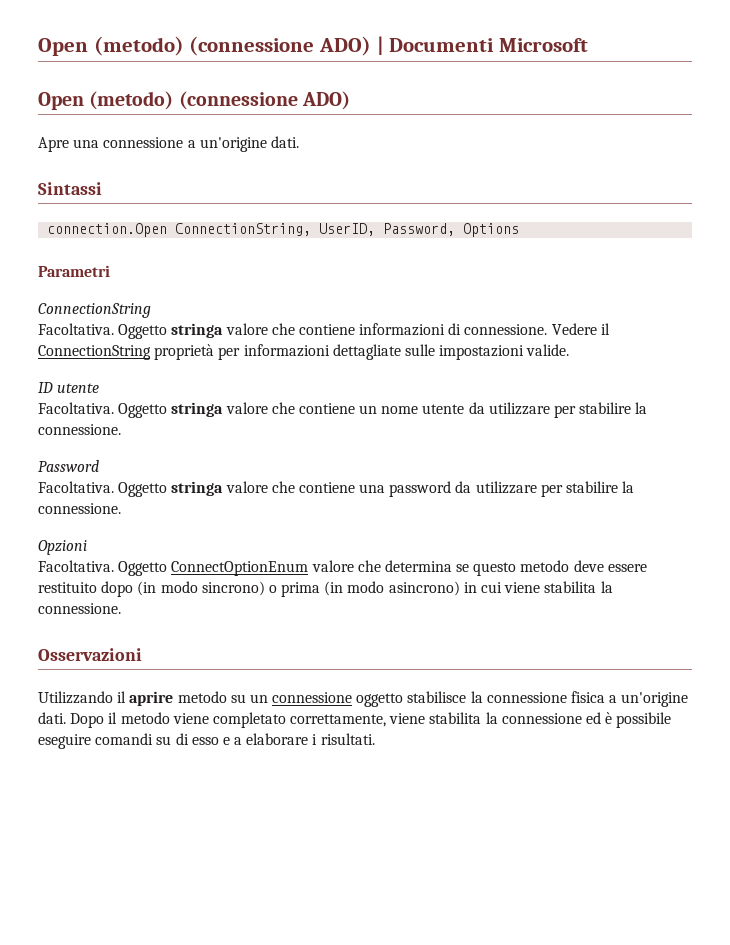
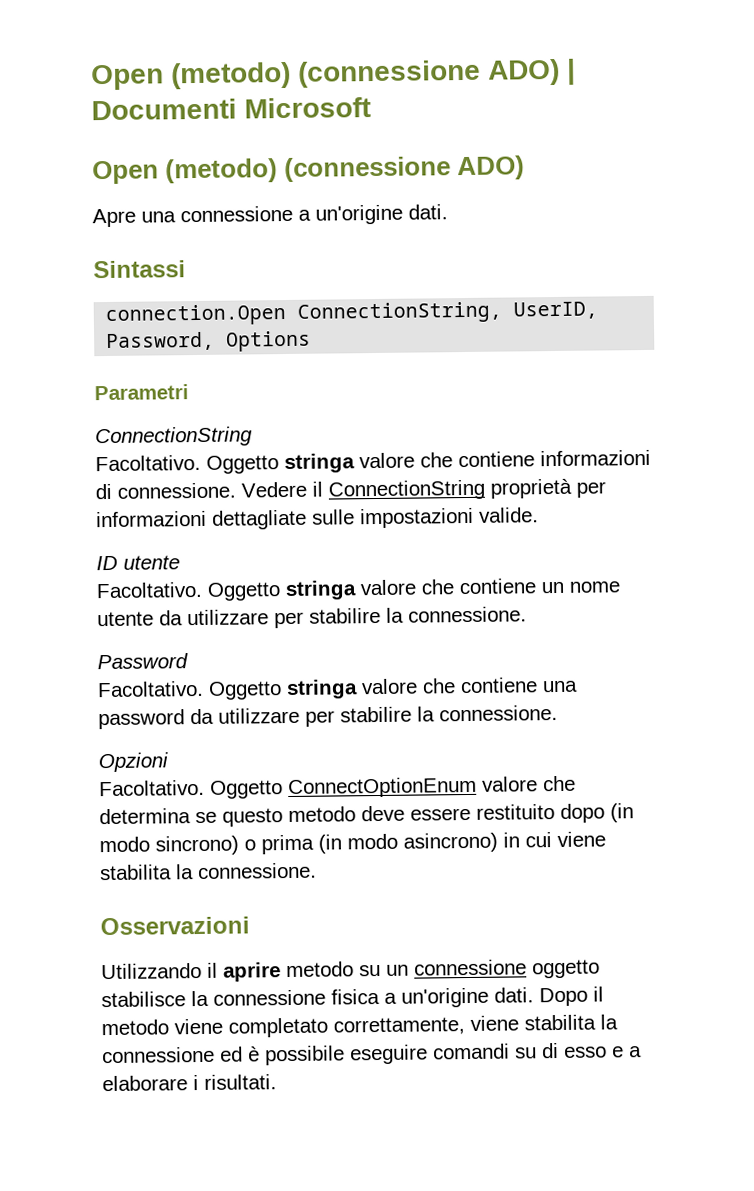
[38,323,114,335] Facoltativa. -> [95,454,201,472] Facoltativo.
[38,402,114,414] Facoltativa. -> [96,581,203,599] Facoltativo.
[38,481,114,493] Facoltativa. -> [97,680,204,698] Facoltativo.
[38,560,114,572] Facoltativa. -> [99,779,205,797] Facoltativo.

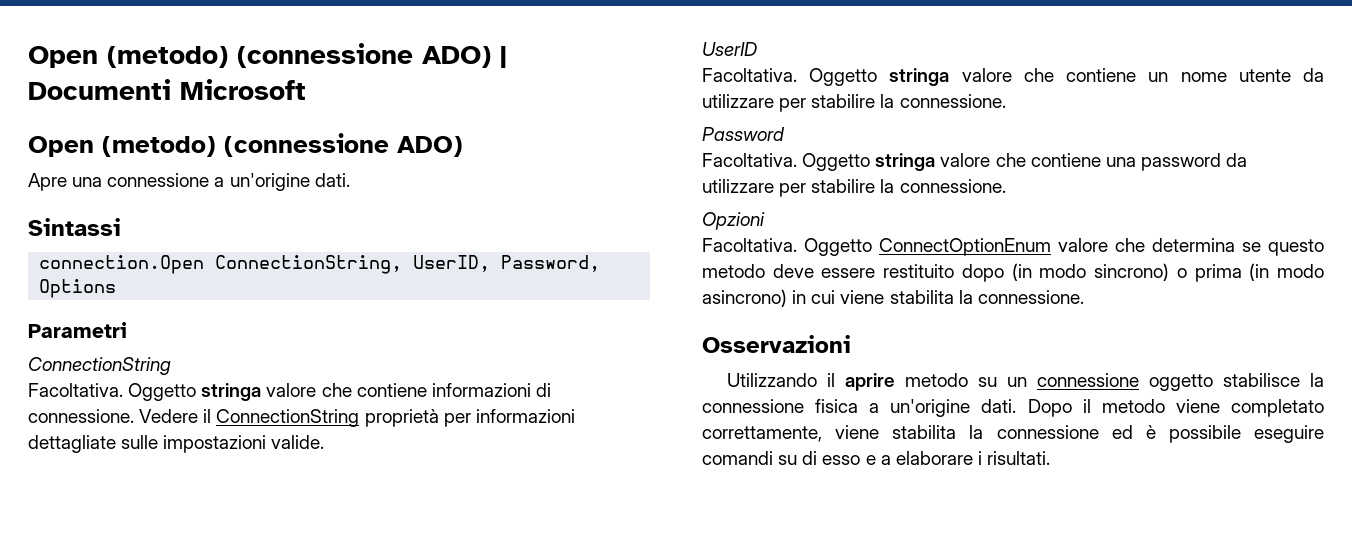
[95,454,201,472] Facoltativo. -> [28,383,123,397] Facoltativa.
[96,555,180,571] [96,581,203,599] ID utente // Facoltativo. -> [702,42,758,56] [702,68,797,82] UserID // Facoltativa.
[97,680,204,698] Facoltativo. -> [702,153,797,167] Facoltativa.
[99,779,205,797] Facoltativo. -> [702,238,797,252] Facoltativa.

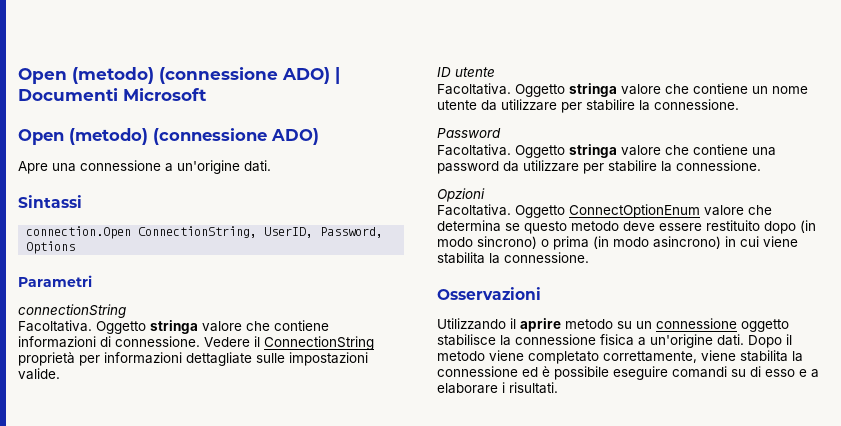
[28,357,171,375] ConnectionString -> [18,304,126,318] connectionString
[702,42,758,56] UserID -> [437,67,495,77] ID utente

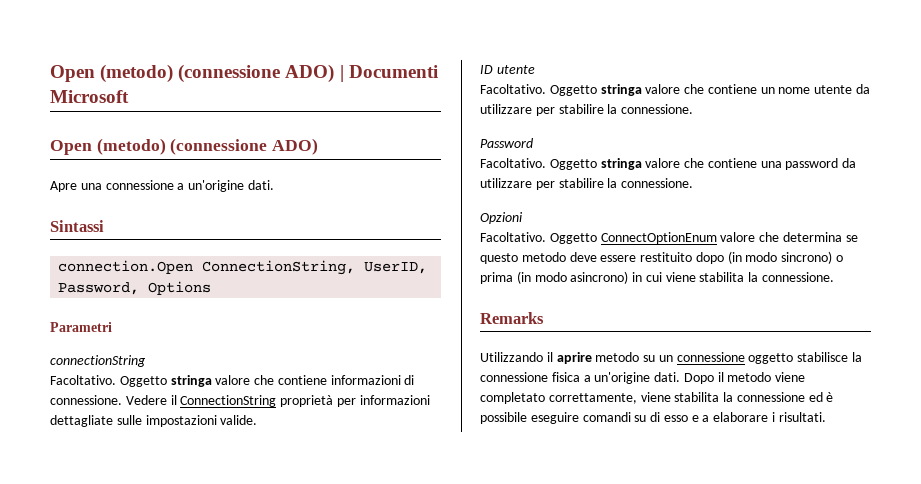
[18,320,92,332] Facoltativa. -> [50,375,116,385] Facoltativo.
[437,83,511,95] Facoltativa. -> [480,84,546,94] Facoltativo.
[437,144,511,156] Facoltativa. -> [480,158,546,168] Facoltativo.
[437,204,511,216] Facoltativa. -> [480,232,546,242] Facoltativo.
[437,287,541,300] Osservazioni -> [480,312,544,324] Remarks

